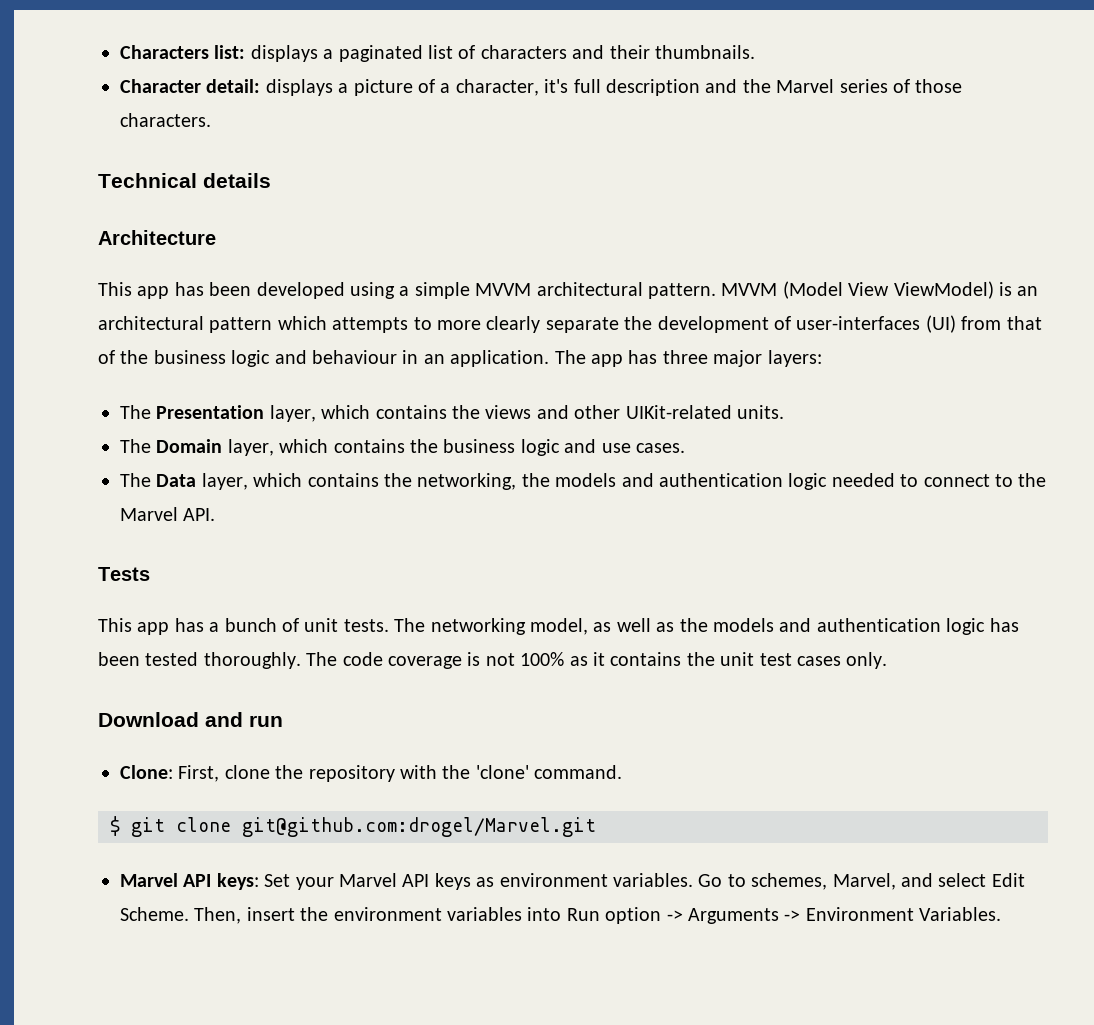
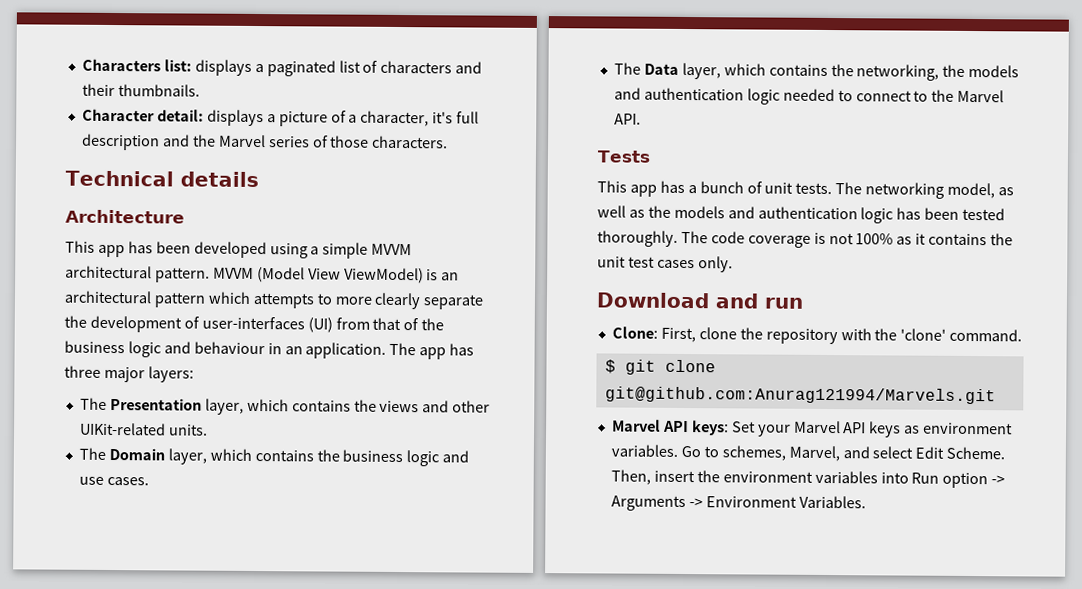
[242,817,596,837] git@github.com:drogel/Marvel.git -> [604,386,996,405] git@github.com:Anurag121994/Marvels.git

